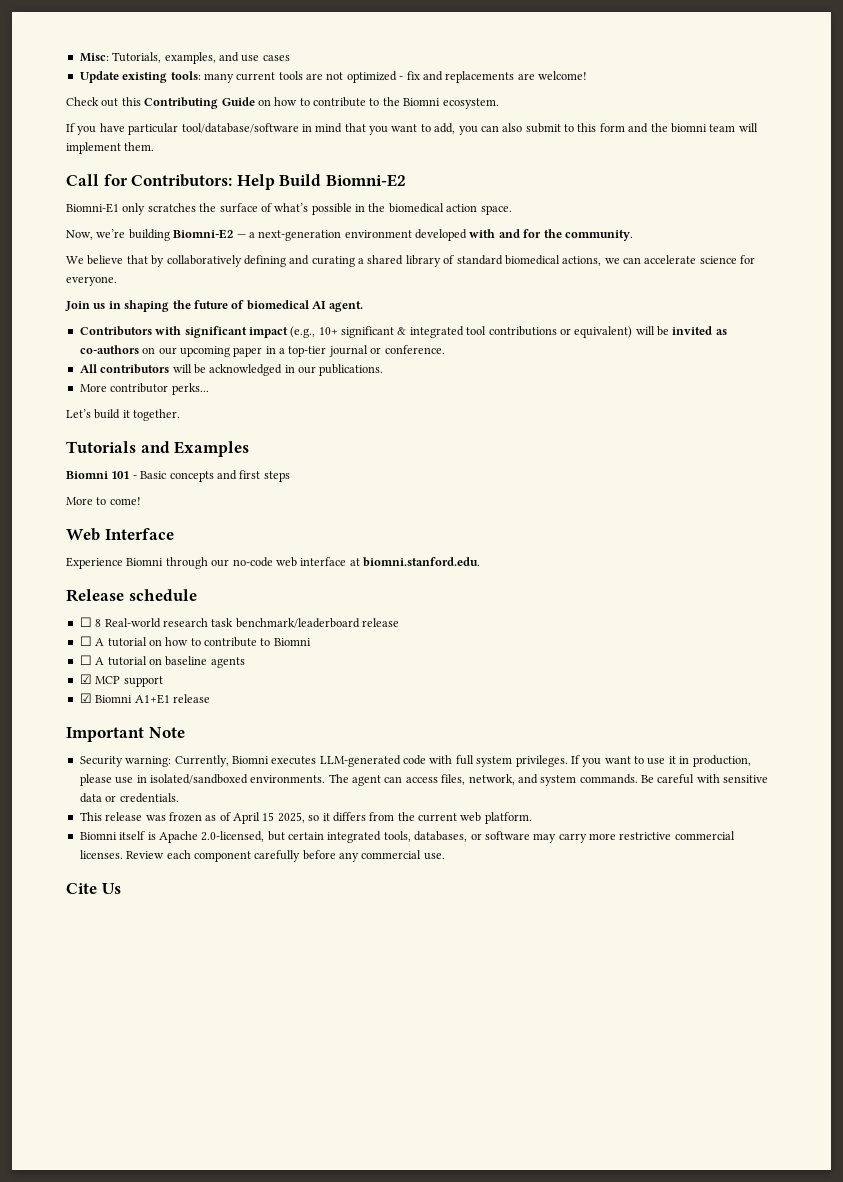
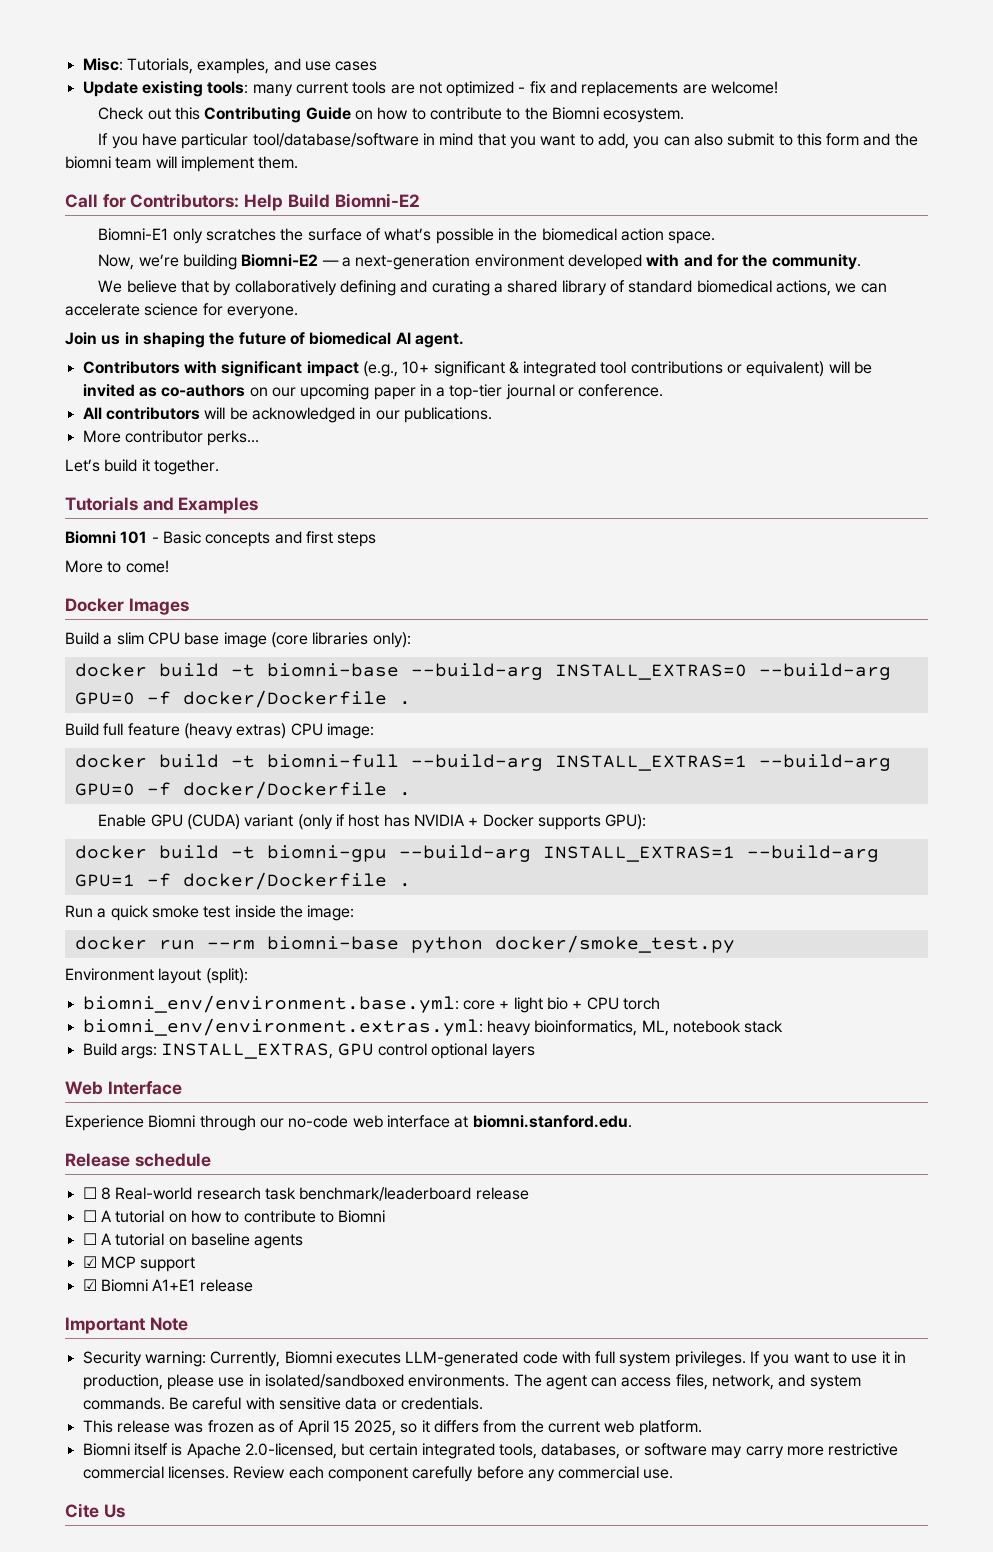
(141, 501) none -> [65,598,189,615] [65,632,411,648] [74,663,891,680] [74,690,411,708] [65,723,374,739] [74,754,891,771] [74,781,411,799] [98,814,647,830] [74,845,879,862] [74,872,411,890] [65,905,355,921] [74,935,735,953] [65,968,248,984] [82,995,660,1013] [82,1018,784,1036] [82,1043,535,1059] // Docker Images // Build a slim CPU base image (core libraries only): // docker build -t biomni-base --build-arg INSTALL_EXTRAS=0 --build-arg GPU=0 -f docker/Dockerfile . // Build full feature (heavy extras) CPU image: // docker build -t biomni-full --build-arg INSTALL_EXTRAS=1 --build-arg GPU=0 -f docker/Dockerfile . // Enable GPU (CUDA) variant (only if host has NVIDIA + Docker supports GPU): // docker build -t biomni-gpu --build-arg INSTALL_EXTRAS=1 --build-arg GPU=1 -f docker/Dockerfile . // Run a quick smoke test inside the image: // docker run --rm biomni-base python docker/smoke_test.py // Environment layout (split): // biomni_env/environment.base.yml: core + light bio + CPU torch // biomni_env/environment.extras.yml: heavy bioinformatics, ML, notebook stack // Build args: INSTALL_EXTRAS, GPU control optional layers

